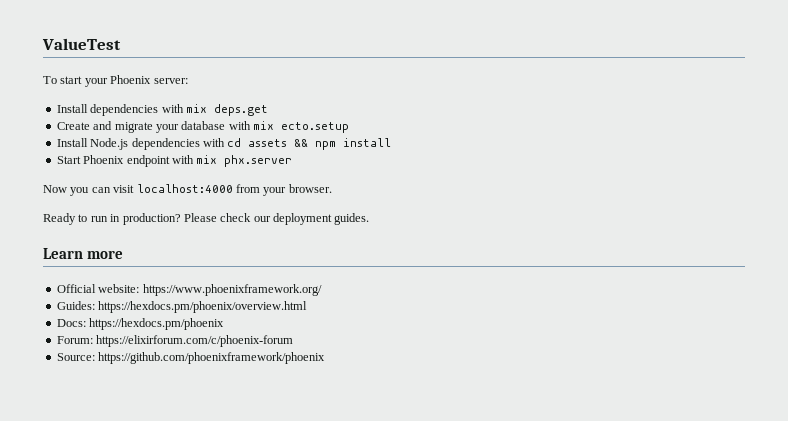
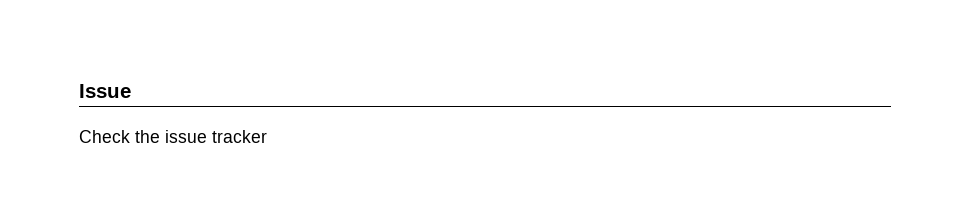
[42,38,121,50] [43,75,188,87] [56,104,268,116] [56,121,349,133] [56,138,392,150] [56,155,293,167] [43,184,332,196] [43,213,370,225] [43,248,124,259] [56,284,322,296] [56,301,308,313] [56,318,225,330] [56,335,294,347] [56,352,326,364] ValueTest // To start your Phoenix server: // Install dependencies with mix deps.get // Create and migrate your database with mix ecto.setup // Install Node.js dependencies with cd assets && npm install // Start Phoenix endpoint with mix phx.server // Now you can visit localhost:4000 from your browser. // Ready to run in production? Please check our deployment guides. // Learn more // Official website: https://www.phoenixframework.org/ // Guides: https://hexdocs.pm/phoenix/overview.html // Docs: https://hexdocs.pm/phoenix // Forum: https://elixirforum.com/c/phoenix-forum // Source: https://github.com/phoenixframework/phoenix -> [79,84,131,98] [79,130,267,143] Issue // Check the issue tracker

